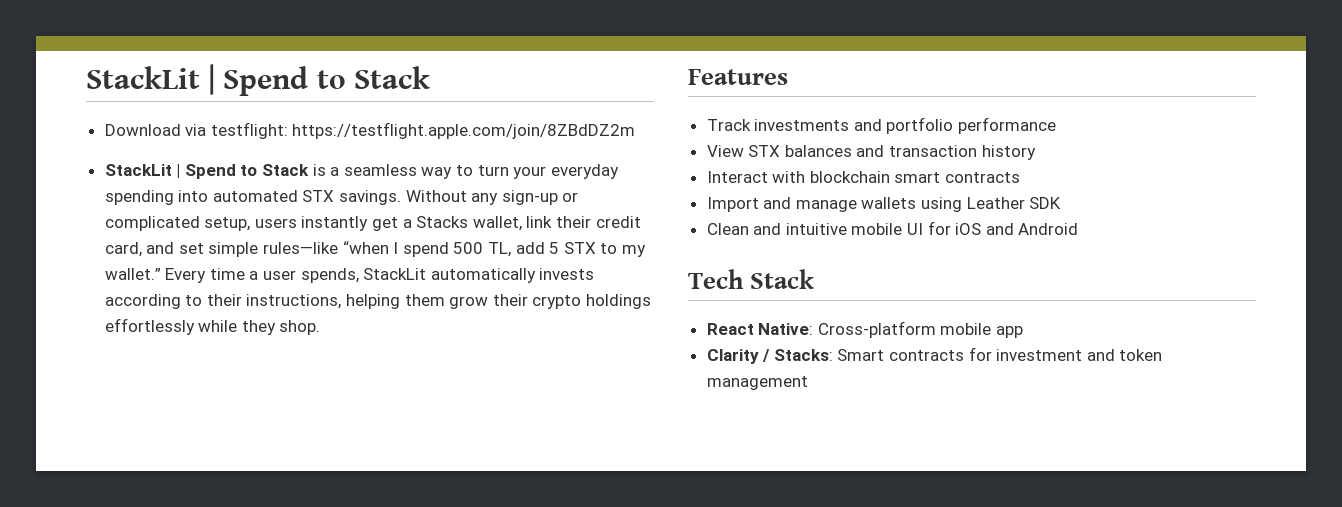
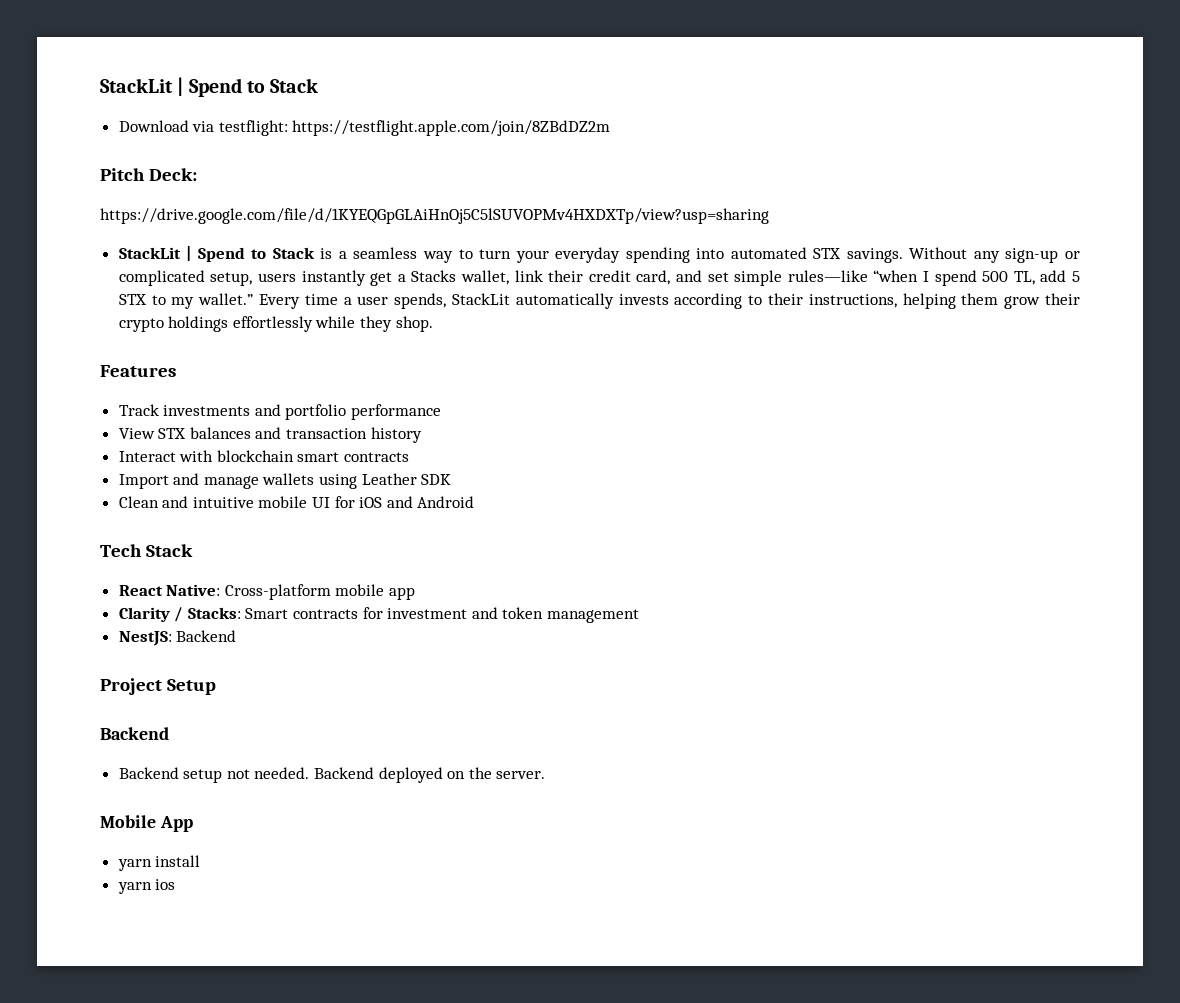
(636, 130) none -> [100,168,197,181] [100,208,769,224] // Pitch Deck: // https://drive.google.com/file/d/1KYEQGpGLAiHnOj5C5lSUVOPMv4HXDXTp/view?usp=sharing
(808, 383) none -> [118,630,237,646] [100,678,216,695] [100,727,169,740] [118,767,546,783] [100,815,193,832] [117,855,201,871] [117,879,176,894] // NestJS: Backend // Project Setup // Backend // Backend setup not needed. Backend deployed on the server. // Mobile App // yarn install // yarn ios

